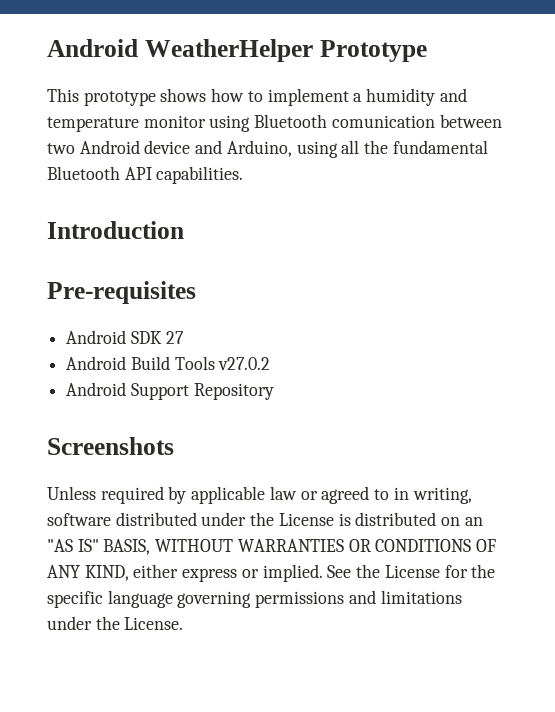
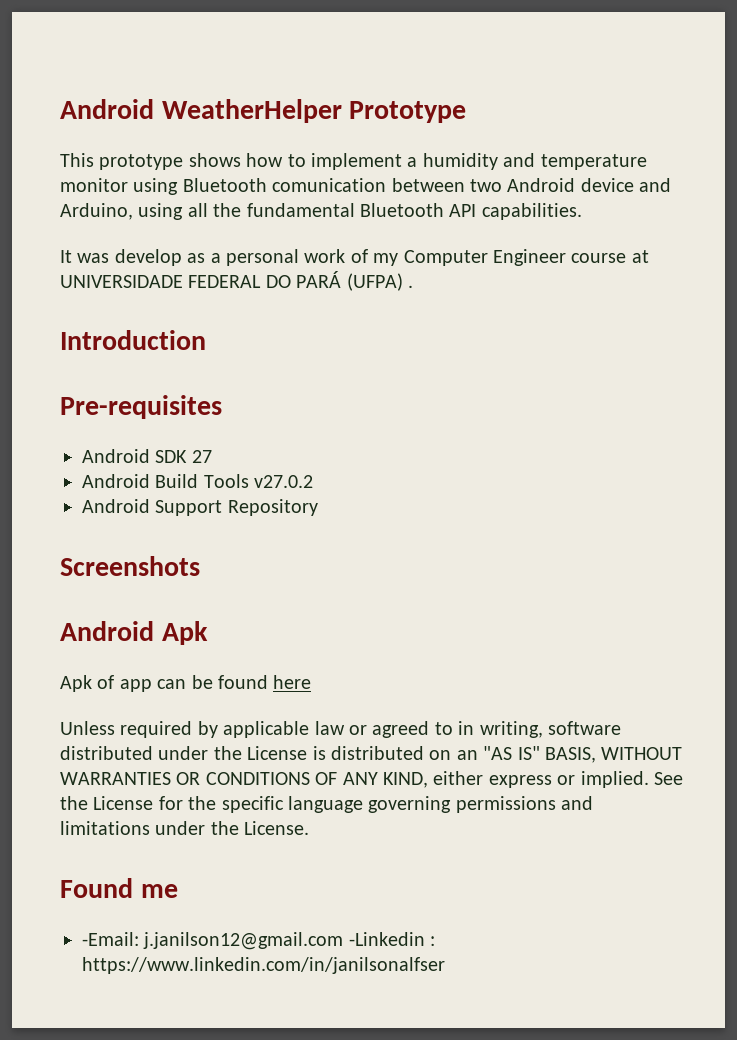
(244, 175) none -> [60,249,649,266] [60,271,413,291] // It was develop as a personal work of my Computer Engineer course at UNIVERSIDADE FEDERAL DO PARÁ (UFPA) .
(174, 446) none -> [60,621,208,645] [60,675,312,692] // Android Apk // Apk of app can be found here
(184, 623) none -> [60,878,178,898] [82,932,436,950] [82,957,445,974] // Found me // -Email: j.janilson12@gmail.com -Linkedin : https://www.linkedin.com/in/janilsonalfser

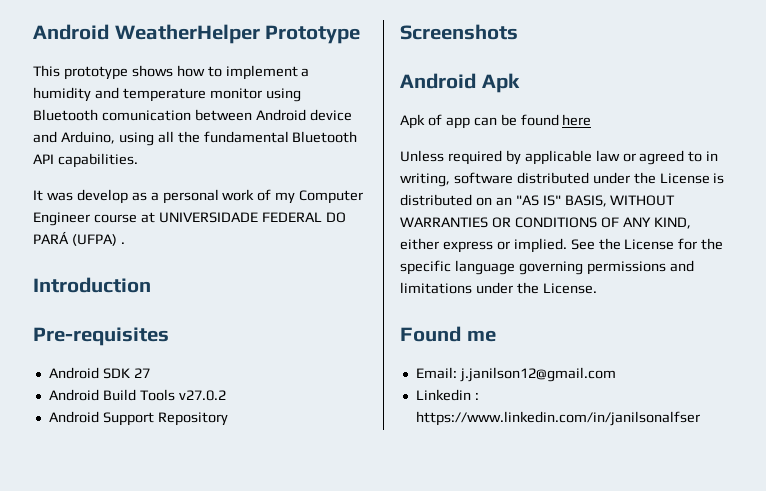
[470,179,502,192] two -> (252, 115) none
[82,932,139,946] -Email: -> [415,367,457,379] Email:
[348,932,425,946] -Linkedin -> [415,389,471,401] // Linkedin

